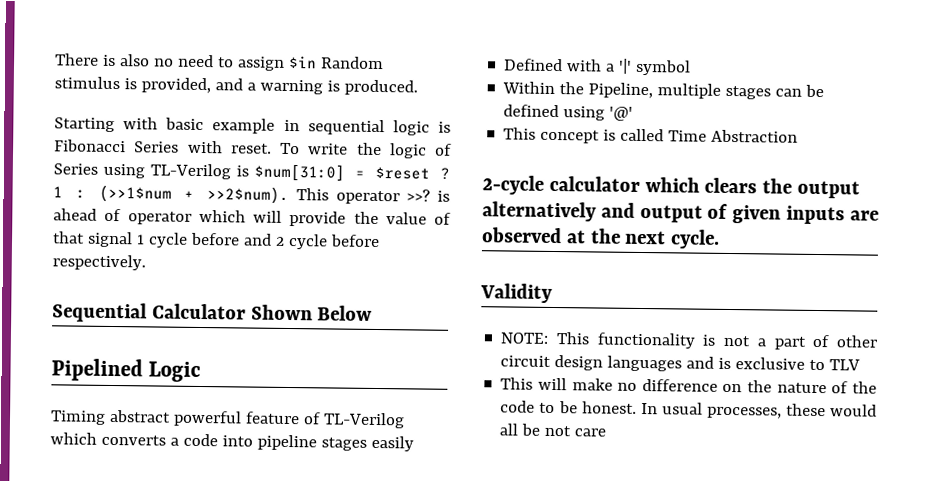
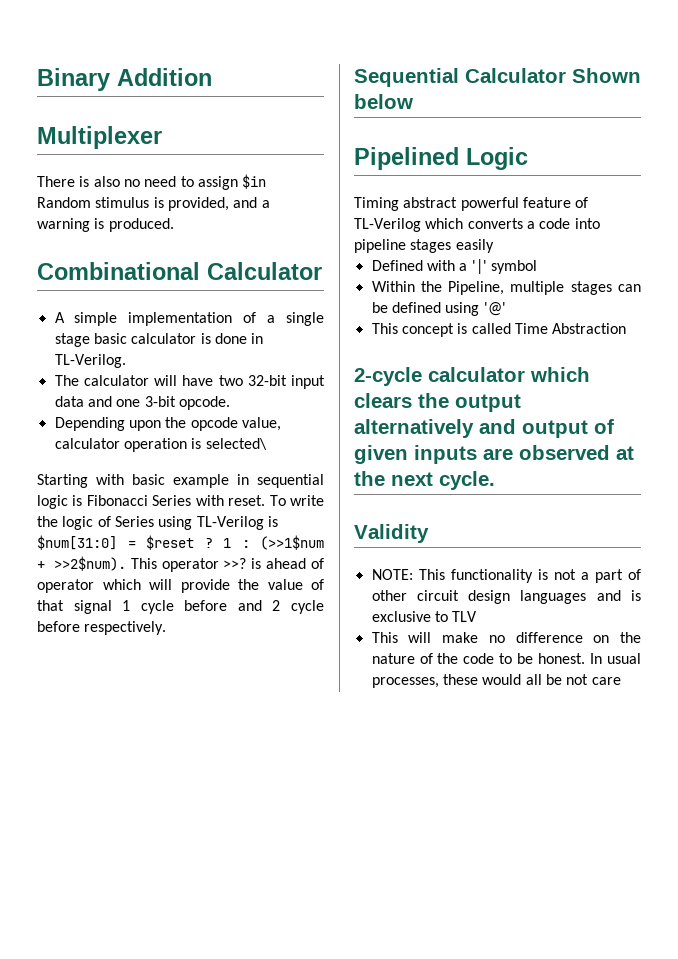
(55, 59) none -> [37,68,212,91] [37,126,162,149] Binary Addition // Multiplexer //
(418, 87) none -> [37,262,322,280] [54,312,324,326] [54,333,264,347] [54,354,126,368] [54,375,325,389] [54,396,230,410] [54,417,281,431] [54,438,267,452] // Combinational Calculator // A simple implementation of a single stage basic calculator is done in TL-Verilog. // The calculator will have two 32-bit input data and one 3-bit opcode. // Depending upon the opcode value, calculator operation is selected\
[317,305,373,321] Below -> [354,94,413,109] below

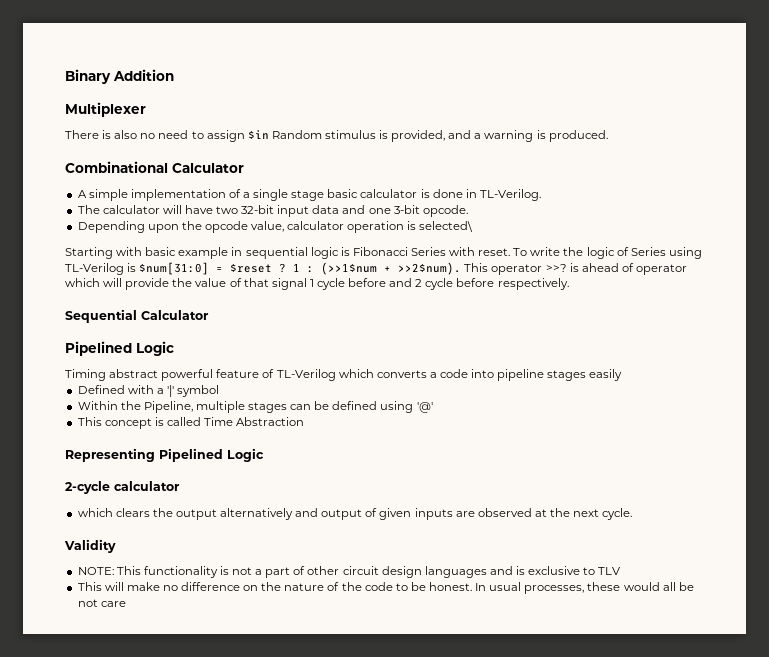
[572,68,641,83] [354,94,413,109] Shown below -> (209, 315) none
(627, 328) none -> [65,448,264,462] // Representing Pipelined Logic
(525, 374) none -> (180, 486) //

